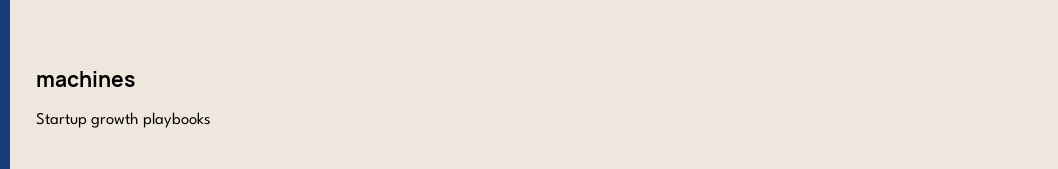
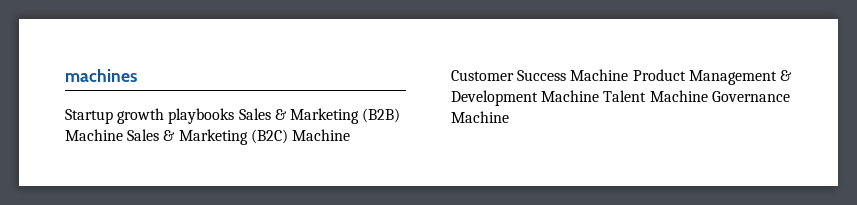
(211, 120) none -> [238,108,401,124] [65,129,350,145] [451,69,792,85] [451,90,790,106] [451,111,509,123] Sales & Marketing (B2B) Machine Sales & Marketing (B2C) Machine Customer Success Machine Product Management & Development Machine Talent Machine Governance Machine

